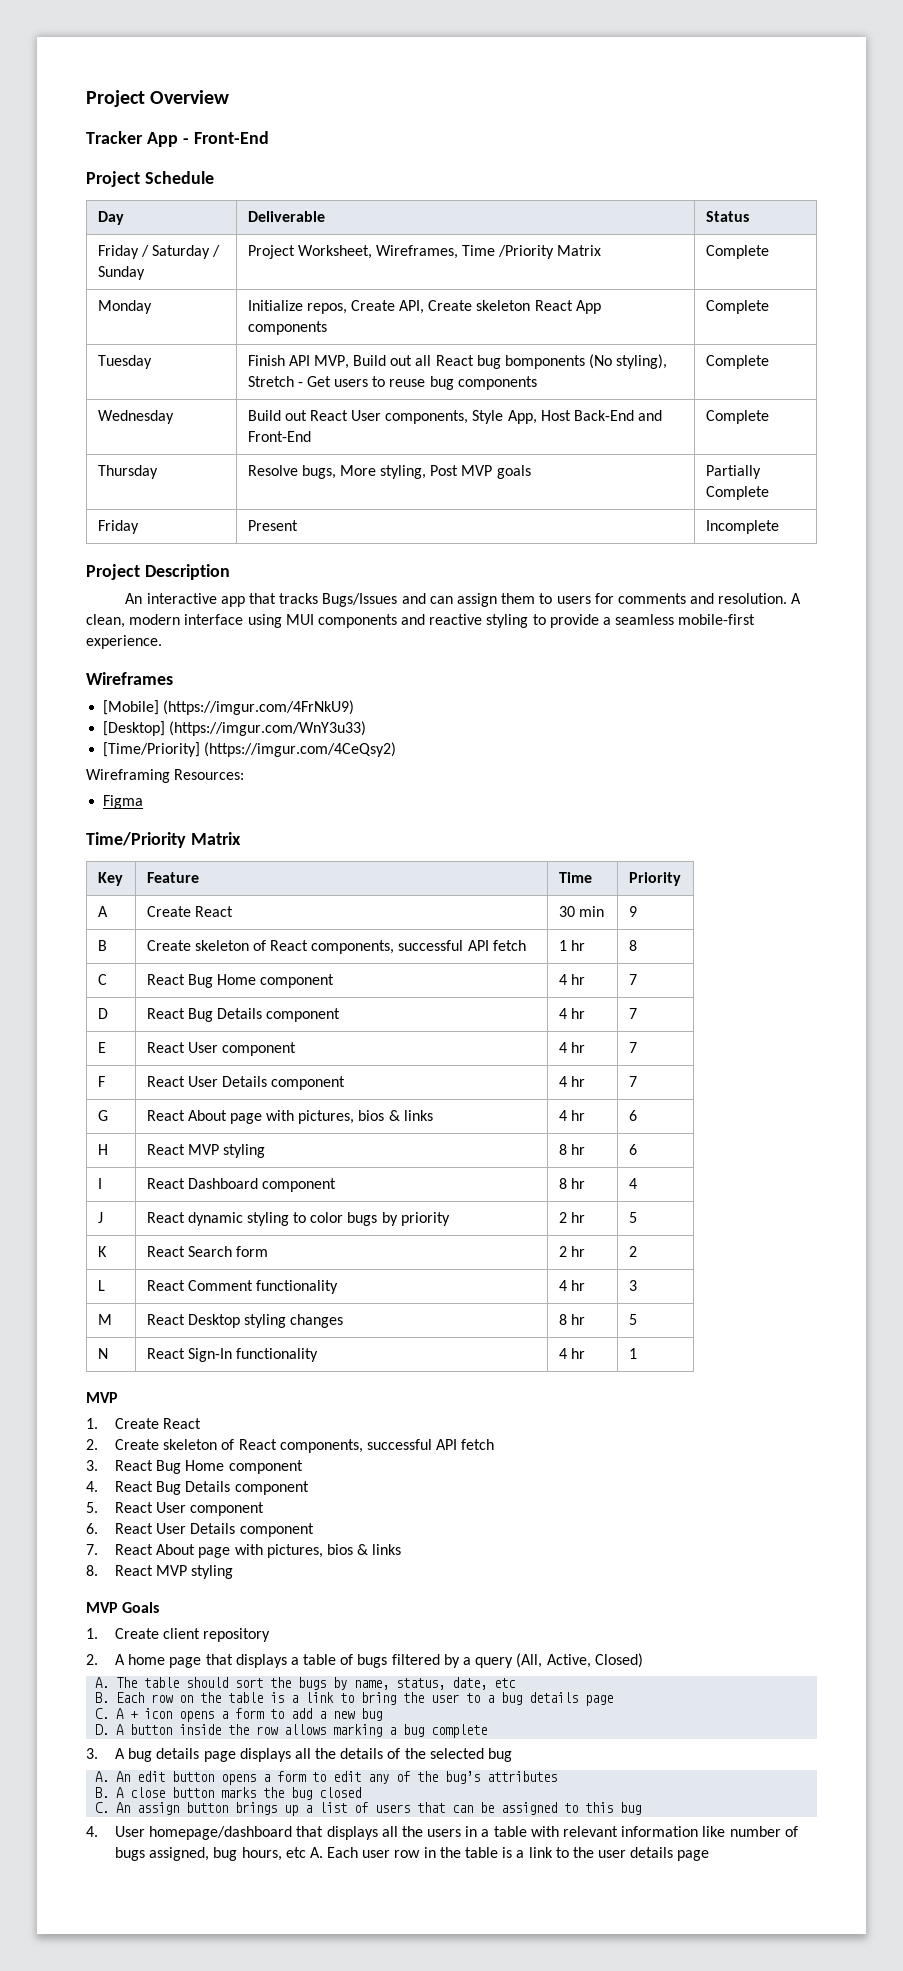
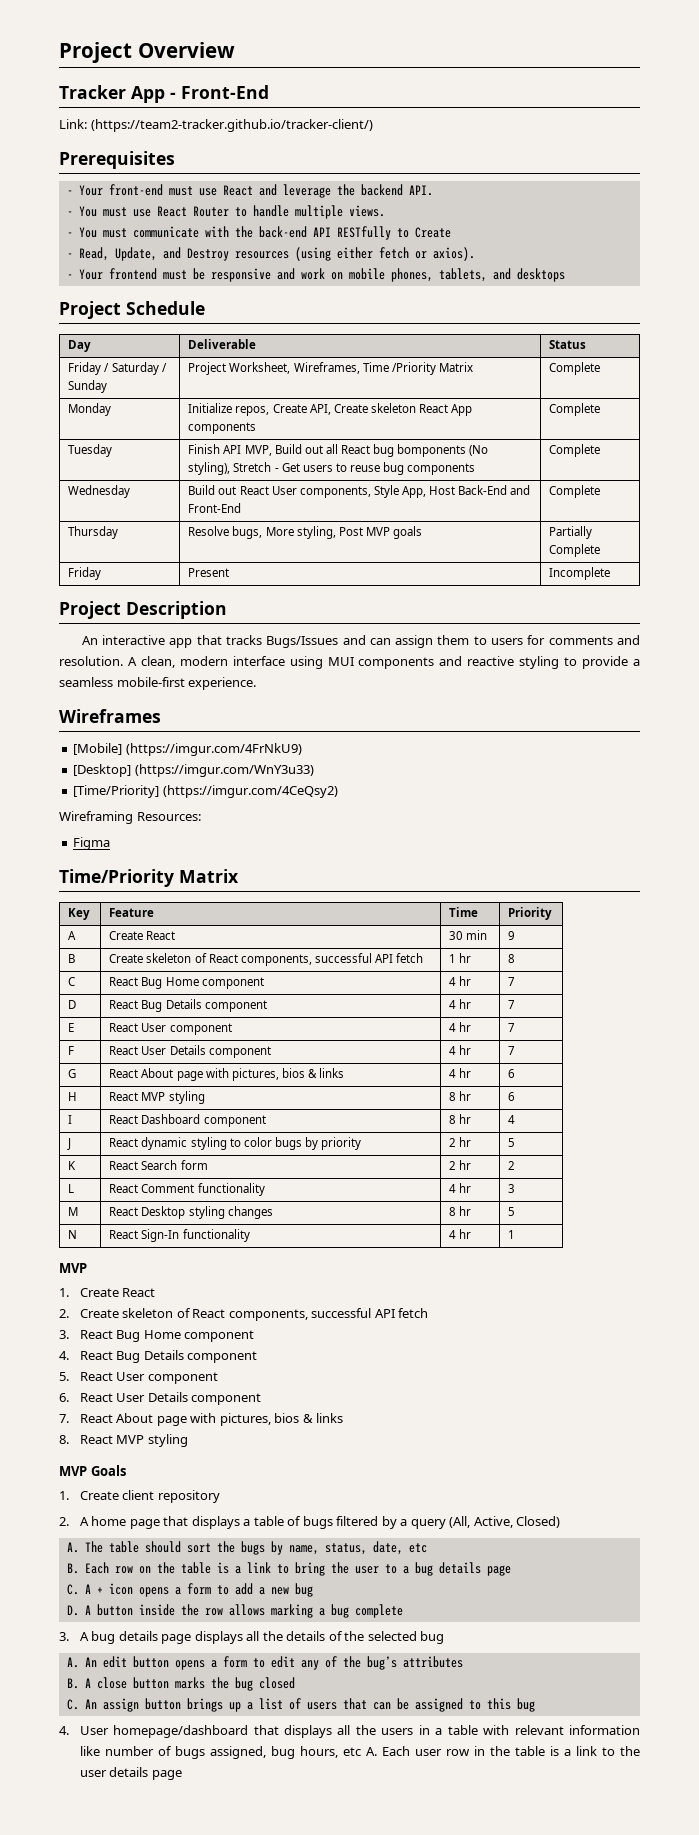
(269, 137) none -> [59,119,373,132] [59,151,175,169] [66,184,433,198] [66,205,385,219] [66,226,451,240] [66,247,475,261] [66,268,565,282] // Link: (https://team2-tracker.github.io/tracker-client/) // Prerequisites // - Your front-end must use React and leverage the backend API. // - You must use React Router to handle multiple views. // - You must communicate with the back-end API RESTfully to Create // - Read, Update, and Destroy resources (using either fetch or axios). // - Your frontend must be responsive and work on mobile phones, tablets, and desktops

